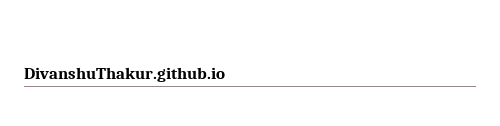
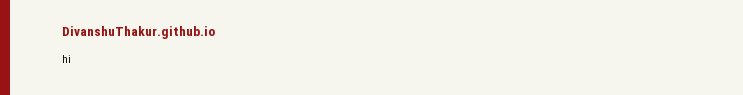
(225, 74) none -> [62,55,71,63] // hi

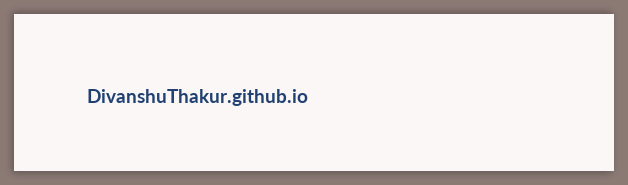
[62,55,71,63] // hi -> (308, 97) none

